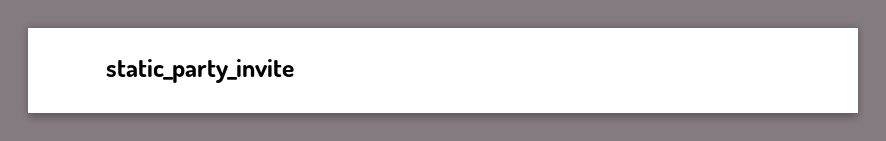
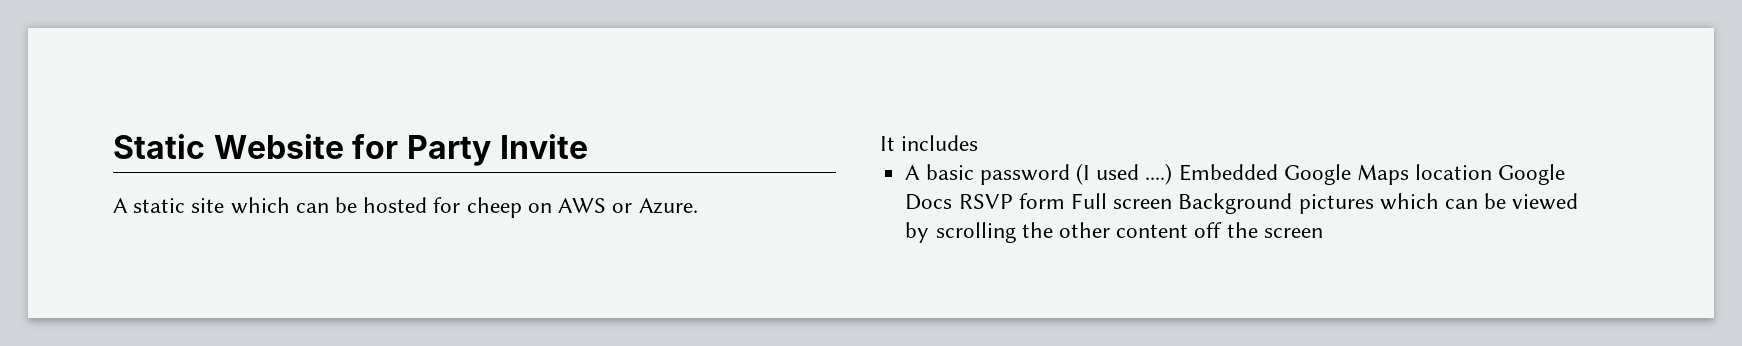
[106,59,294,83] static_party_invite -> [113,134,588,166] [113,197,698,218] [880,135,979,151] [905,163,1566,185] [905,193,1579,214] [905,222,1323,243] Static Website for Party Invite // A static site which can be hosted for cheep on AWS or Azure. // It includes // A basic password (I used ....) Embedded Google Maps location Google Docs RSVP form Full screen Background pictures which can be viewed by scrolling the other content off the screen

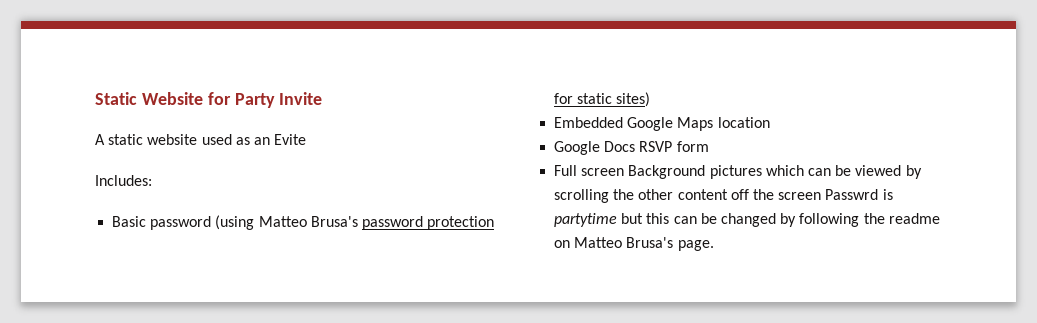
[191,197,698,218] [880,135,979,151] [905,163,1173,185] site which can be hosted for cheep on AWS or Azure. // It includes // A basic password (I used ....) -> [147,134,307,145] [95,175,152,186] [112,215,495,230] [554,92,651,107] website used as an Evite // Includes: // Basic password (using Matteo Brusa's password protection for static sites) //
(1493, 172) none -> (770, 122) //
(1065, 201) none -> (709, 146) //
(1323, 233) none -> [825,189,893,200] [554,213,940,227] [554,237,714,251] Passwrd is partytime but this can be changed by following the readme on Matteo Brusa's page.

